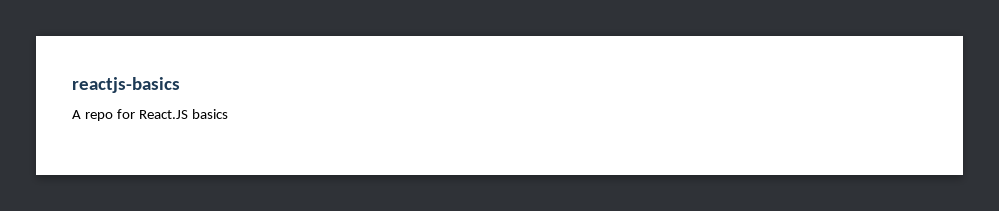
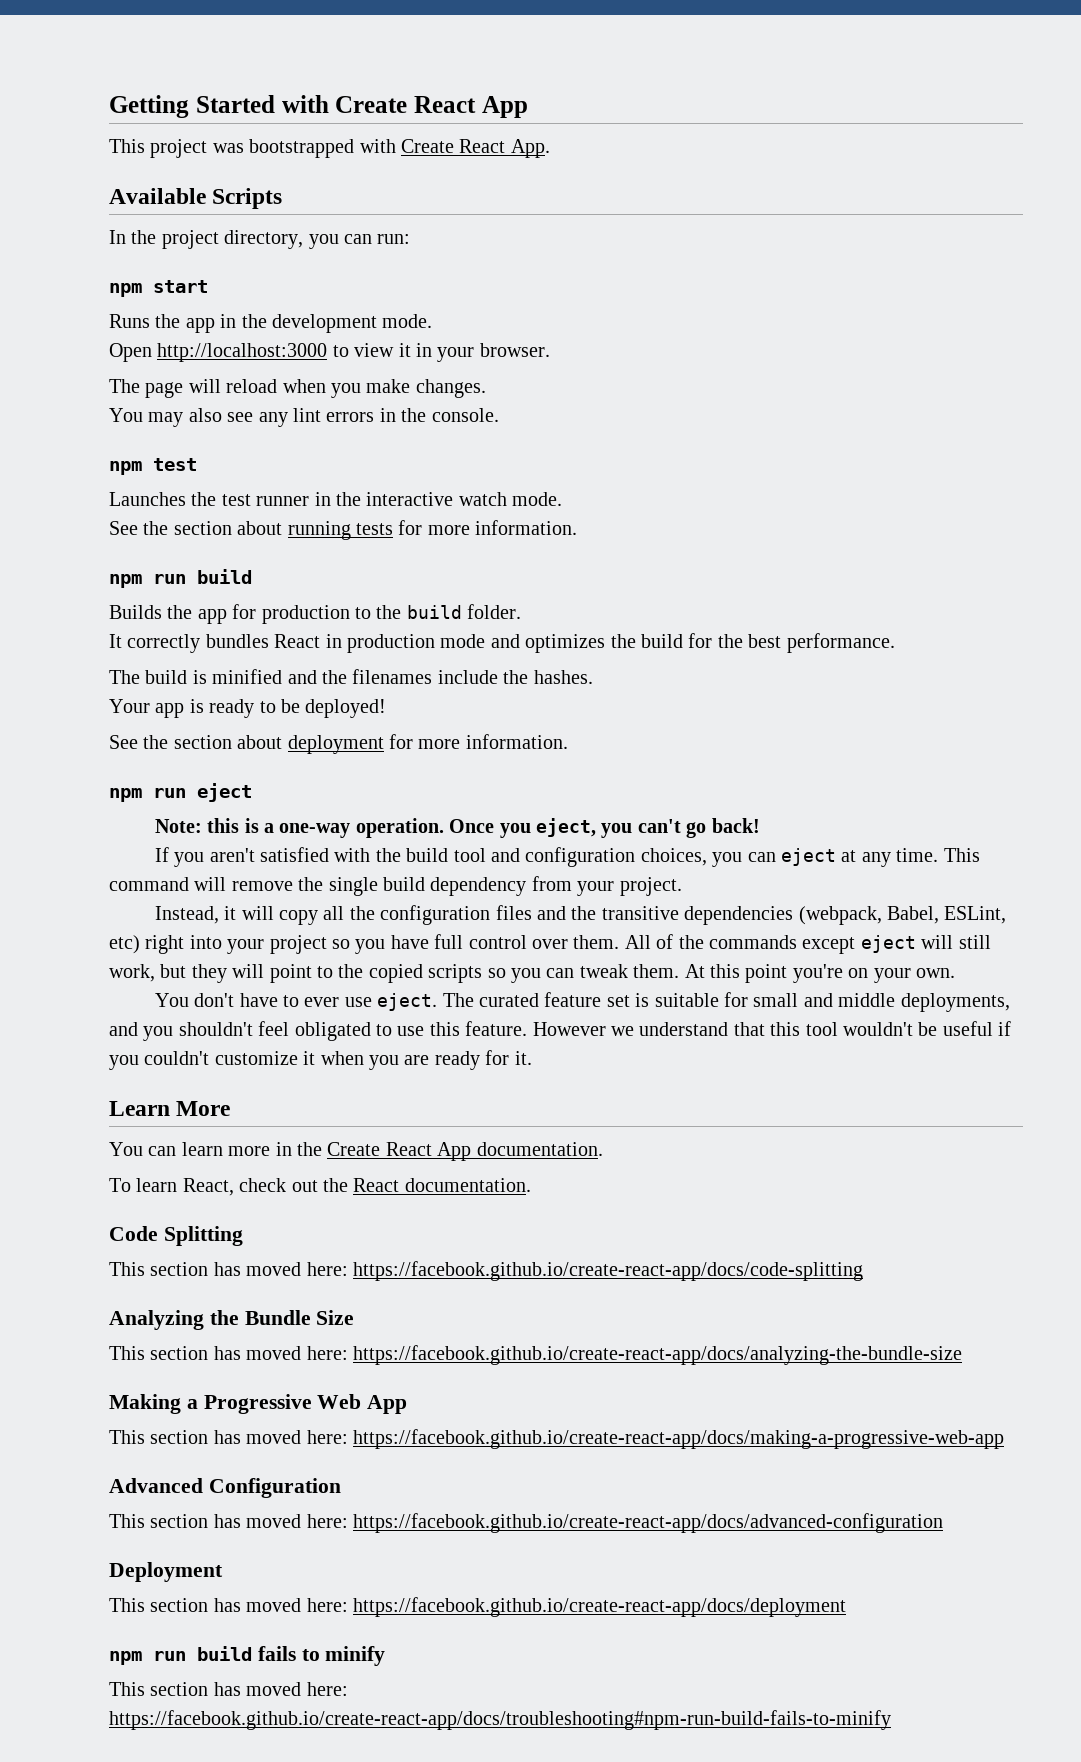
[72,77,180,93] [72,109,228,121] reactjs-basics // A repo for React.JS basics -> [109,95,528,118] [109,139,550,158] [109,188,283,209] [109,230,411,249] [109,280,208,297] [109,314,433,333] [109,343,550,362] [109,379,486,398] [109,408,499,427] [109,458,197,475] [109,492,563,506] [109,520,578,540] [109,569,252,588] [109,604,522,624] [109,633,895,653] [109,669,593,684] [109,699,387,718] [109,734,568,754] [109,783,252,802] [154,818,760,838] [154,847,980,867] [109,876,682,896] [154,905,1007,925] [109,934,991,954] [109,964,955,983] [154,992,1010,1012] [109,1021,1012,1041] [109,1050,532,1070] [109,1101,231,1116] [109,1142,603,1161] [109,1178,531,1196] [109,1226,243,1246] [109,1261,863,1281] [109,1310,355,1330] [109,1345,962,1365] [109,1394,408,1414] [109,1429,1004,1449] [109,1478,341,1498] [109,1513,943,1533] [109,1562,223,1582] [109,1597,846,1617] [109,1646,386,1666] [109,1682,348,1696] [109,1710,891,1730] Getting Started with Create React App // This project was bootstrapped with Create React App. // Available Scripts // In the project directory, you can run: // npm start // Runs the app in the development mode. // Open http://localhost:3000 to view it in your browser. // The page will reload when you make changes. // You may also see any lint errors in the console. // npm test // Launches the test runner in the interactive watch mode. // See the section about running tests for more information. // npm run build // Builds the app for production to the build folder. // It correctly bundles React in production mode and optimizes the build for the best performance. // The build is minified and the filenames include the hashes. // Your app is ready to be deployed! // See the section about deployment for more information. // npm run eject // Note: this is a one-way operation. Once you eject, you can't go back! // If you aren't satisfied with the build tool and configuration choices, you can eject at any time. This command will remove the single build dependency from your project. // Instead, it will copy all the configuration files and the transitive dependencies (webpack, Babel, ESLint, etc) right into your project so you have full control over them. All of the commands except eject will still work, but they will point to the copied scripts so you can tweak them. At this point you're on your own. // You don't have to ever use eject. The curated feature set is suitable for small and middle deployments, and you shouldn't feel obligated to use this feature. However we understand that this tool wouldn't be useful if you couldn't customize it when you are ready for it. // Learn More // You can learn more in the Create React App documentation. // To learn React, check out the React documentation. // Code Splitting // This section has moved here: https://facebook.github.io/create-react-app/docs/code-splitting // Analyzing the Bundle Size // This section has moved here: https://facebook.github.io/create-react-app/docs/analyzing-the-bundle-size // Making a Progressive Web App // This section has moved here: https://facebook.github.io/create-react-app/docs/making-a-progressive-web-app // Advanced Configuration // This section has moved here: https://facebook.github.io/create-react-app/docs/advanced-configuration // Deployment // This section has moved here: https://facebook.github.io/create-react-app/docs/deployment // npm run build fails to minify // This section has moved here: https://facebook.github.io/create-react-app/docs/troubleshooting#npm-run-build-fails-to-minify

